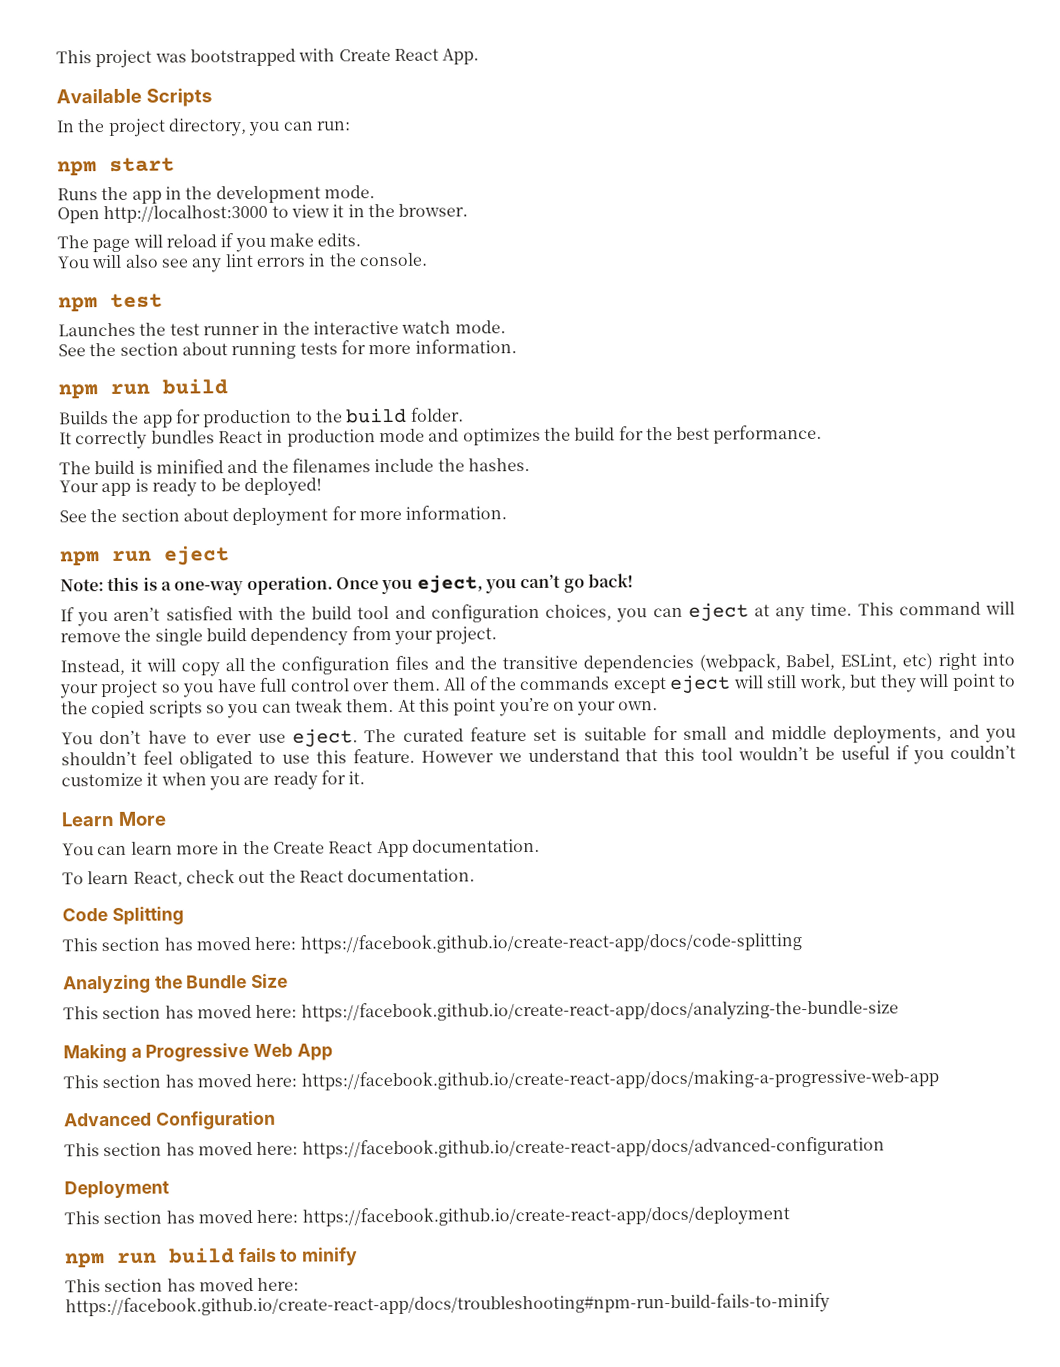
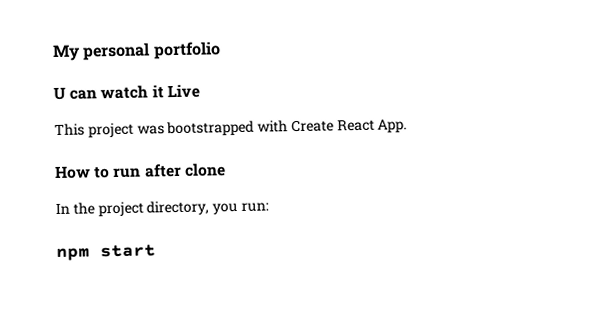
(56, 57) none -> [52,41,221,62] [53,84,200,101] My personal portfolio // U can watch it Live //
[56,88,212,107] Available Scripts -> [54,163,226,180] How to run after clone
[282,121,314,131] can -> (239, 208) none
[57,185,375,204] [57,203,469,224] [57,232,362,253] [57,252,428,273] [58,293,163,313] [58,320,506,337] [58,339,517,360] [58,378,228,400] [59,407,464,428] [59,424,823,450] [59,457,530,475] [59,477,322,497] [59,505,508,527] [60,545,230,567] [60,573,634,596] [60,601,1016,627] [60,625,498,646] [60,652,1015,677] [59,673,1017,699] [61,697,659,719] [61,724,1016,748] [61,745,1017,769] [61,770,366,791] [61,811,167,827] [62,838,540,858] [62,868,476,887] [62,906,184,925] [62,932,802,954] [63,973,289,994] [63,999,899,1023] [63,1043,333,1063] [63,1068,939,1091] [64,1110,276,1130] [64,1136,885,1159] [64,1180,170,1199] [64,1205,790,1228] [65,1247,359,1269] [65,1277,300,1293] [65,1292,830,1318] // Runs the app in the development mode. // Open http://localhost:3000 to view it in the browser. // The page will reload if you make edits. // You will also see any lint errors in the console. // npm test // Launches the test runner in the interactive watch mode. // See the section about running tests for more information. // npm run build // Builds the app for production to the build folder. // It correctly bundles React in production mode and optimizes the build for the best performance. // The build is minified and the filenames include the hashes. // Your app is ready to be deployed! // See the section about deployment for more information. // npm run eject // Note: this is a one-way operation. Once you eject, you can’t go back! // If you aren’t satisfied with the build tool and configuration choices, you can eject at any time. This command will remove the single build dependency from your project. // Instead, it will copy all the configuration files and the transitive dependencies (webpack, Babel, ESLint, etc) right into your project so you have full control over them. All of the commands except eject will still work, but they will point to the copied scripts so you can tweak them. At this point you’re on your own. // You don’t have to ever use eject. The curated feature set is suitable for small and middle deployments, and you shouldn’t feel obligated to use this feature. However we understand that this tool wouldn’t be useful if you couldn’t customize it when you are ready for it. // Learn More // You can learn more in the Create React App documentation. // To learn React, check out the React documentation. // Code Splitting // This section has moved here: https://facebook.github.io/create-react-app/docs/code-splitting // Analyzing the Bundle Size // This section has moved here: https://facebook.github.io/create-react-app/docs/analyzing-the-bundle-size // Making a Progressive Web App // This section has moved here: https://facebook.github.io/create-react-app/docs/making-a-progressive-web-app // Advanced Configuration // This section has moved here: https://facebook.github.io/create-react-app/docs/advanced-configuration // Deployment // This section has moved here: https://facebook.github.io/create-react-app/docs/deployment // npm run build fails to minify // This section has moved here: https://facebook.github.io/create-react-app/docs/troubleshooting#npm-run-build-fails-to-minify -> (156, 251) none

